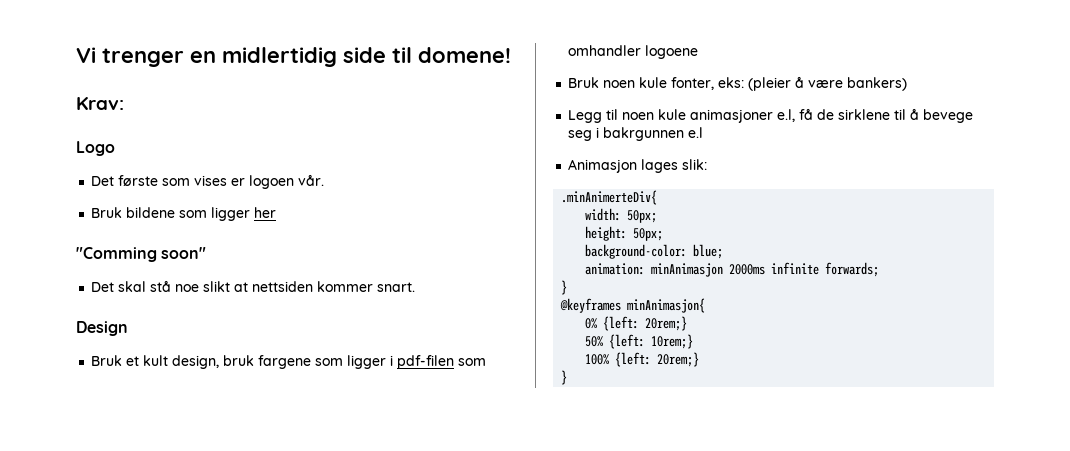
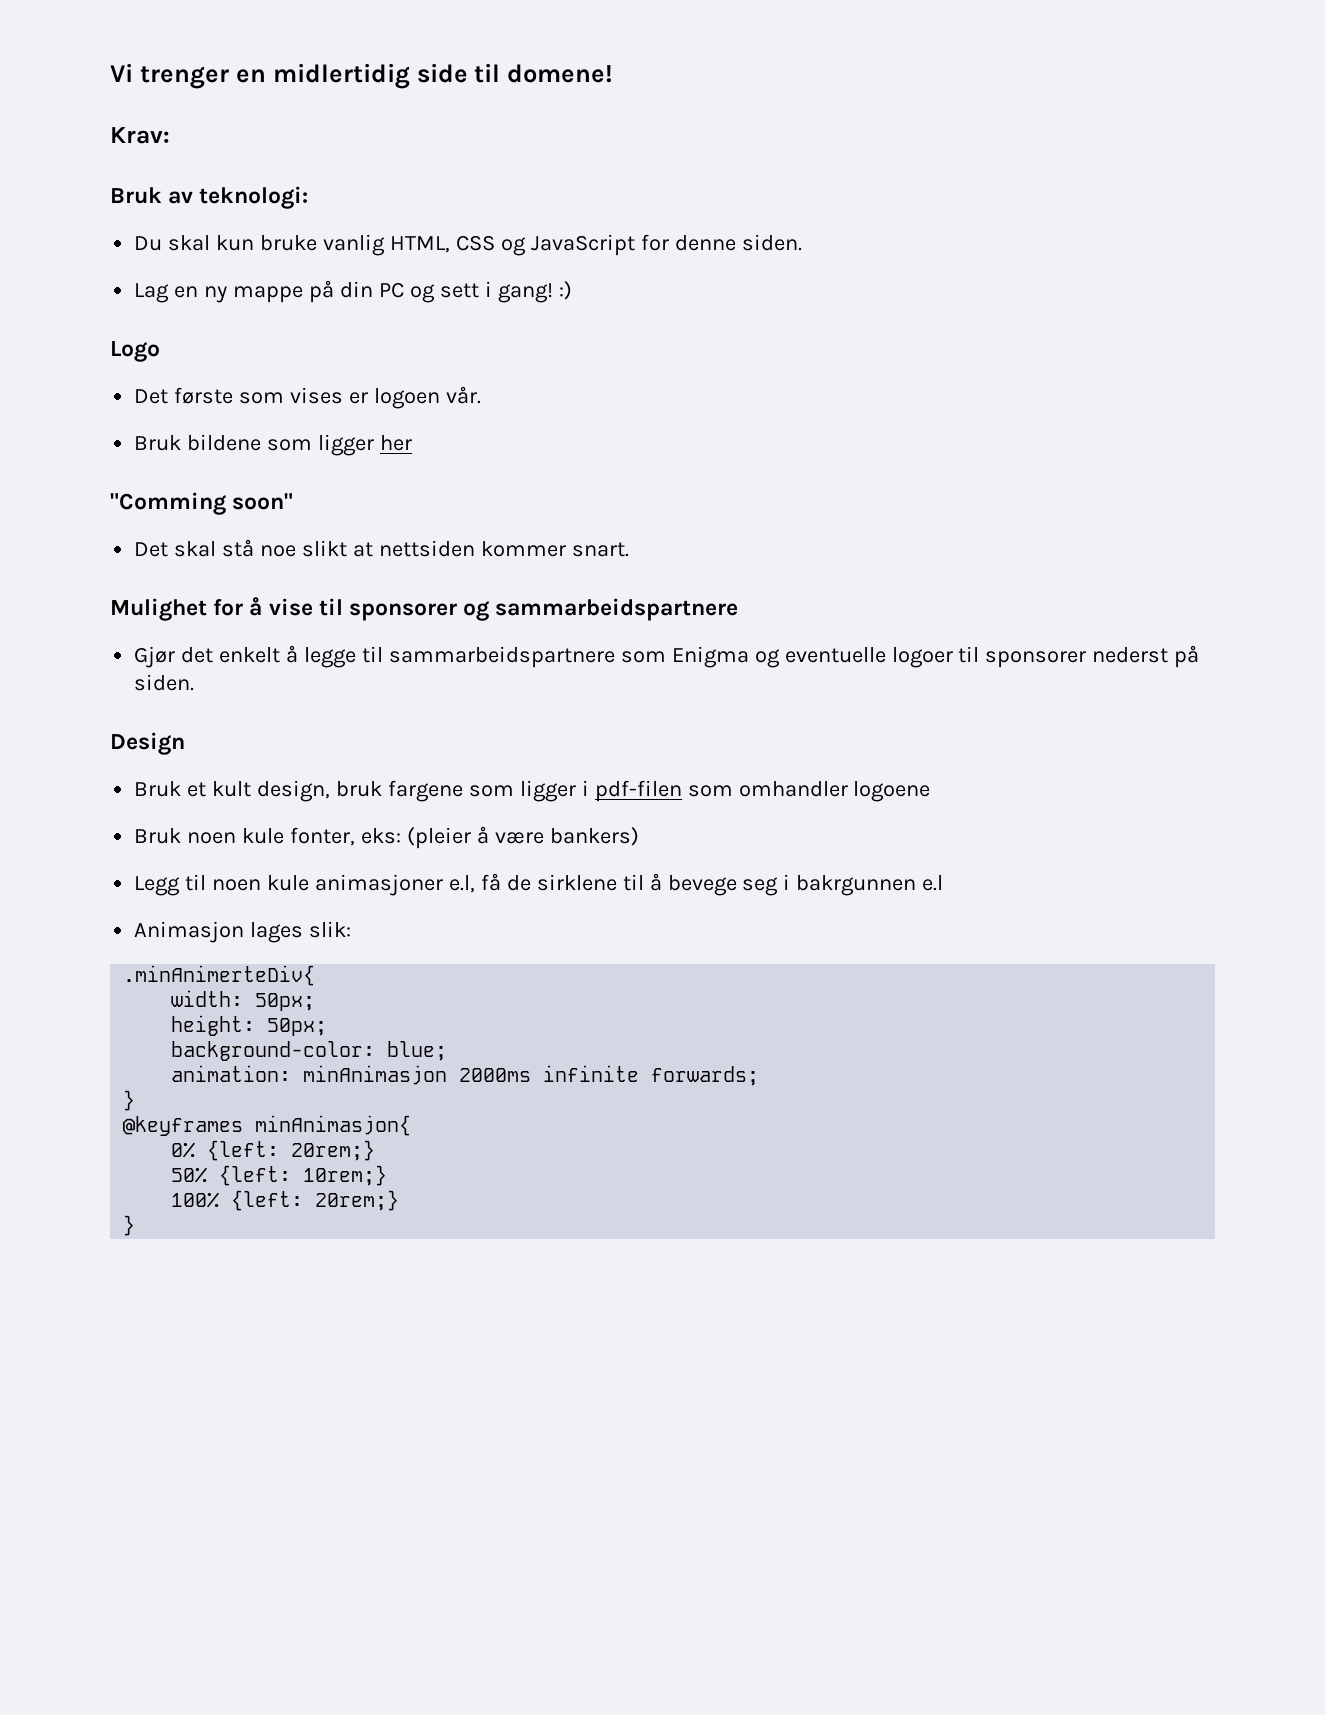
(124, 103) none -> [110,186,309,209] [134,234,802,256] [134,280,572,303] // Bruk av teknologi: // Du skal kun bruke vanlig HTML, CSS og JavaScript for denne siden. // Lag en ny mappe på din PC og sett i gang! :)
(416, 287) none -> [110,597,739,621] [134,645,1200,668] [134,674,195,691] // Mulighet for å vise til sponsorer og sammarbeidspartnere // Gjør det enkelt å legge til sammarbeidspartnere som Enigma og eventuelle logoer til sponsorer nederst på siden.

